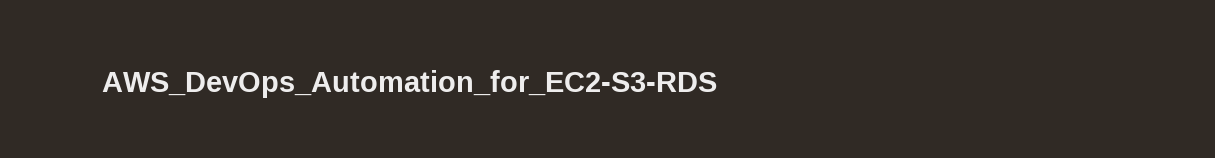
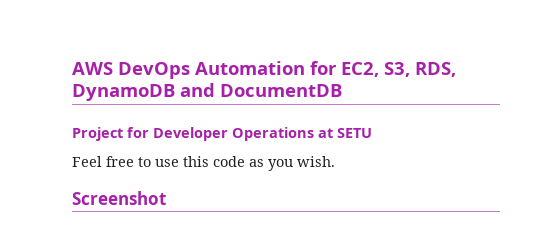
[102,70,717,98] AWS_DevOps_Automation_for_EC2-S3-RDS -> [72,61,456,79] [72,83,342,101] [72,127,372,141] [72,156,335,171] [72,191,166,205] AWS DevOps Automation for EC2, S3, RDS, DynamoDB and DocumentDB // Project for Developer Operations at SETU // Feel free to use this code as you wish. // Screenshot

